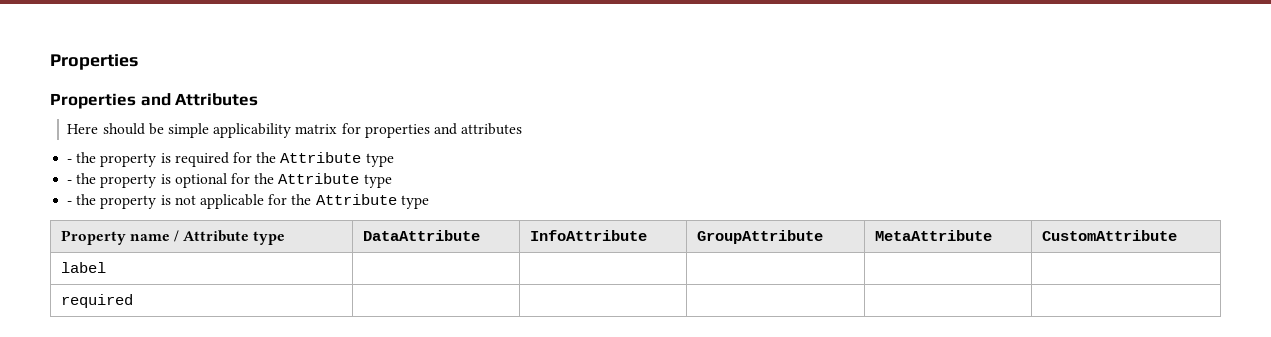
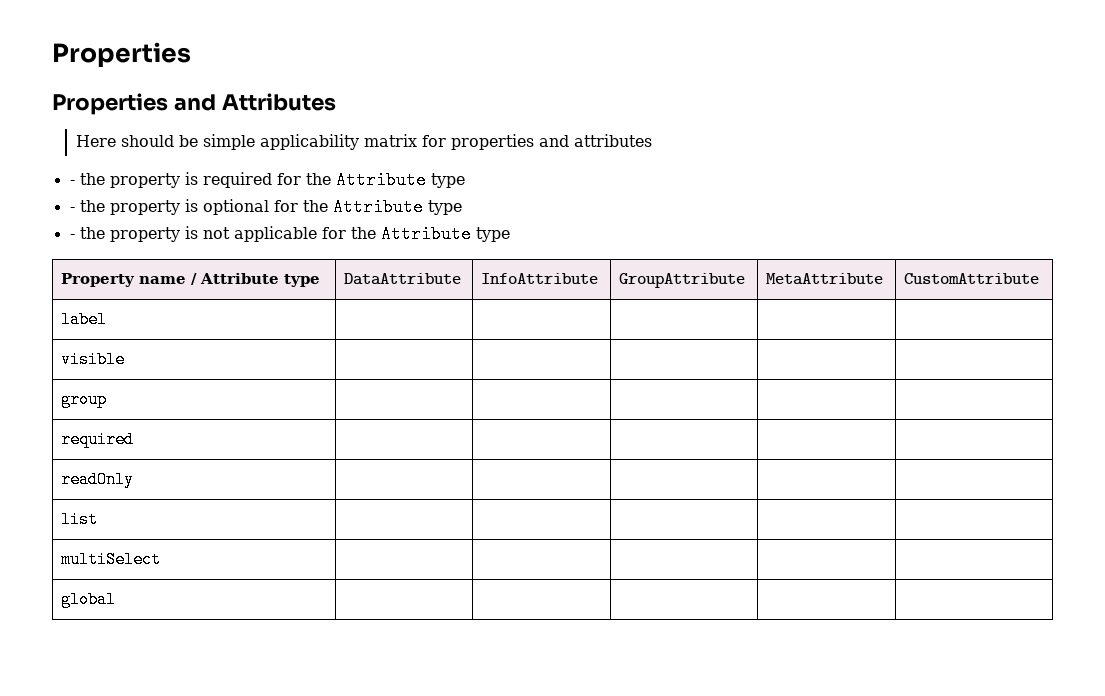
(106, 267) none -> [60,351,125,368] [60,391,107,408] // visible | | | | | // group | | | | |
(133, 301) none -> [60,471,134,488] [60,511,98,528] [60,551,161,568] [60,591,116,608] // readOnly | | | | | // list | | | | | // multiSelect | | | | | // global | | | | |

